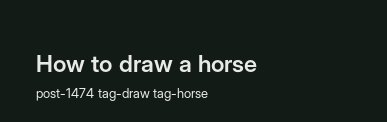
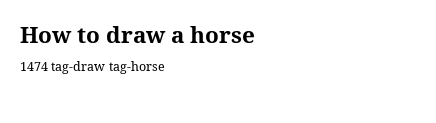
[36,88,94,101] post-1474 -> [20,62,48,71] 1474

